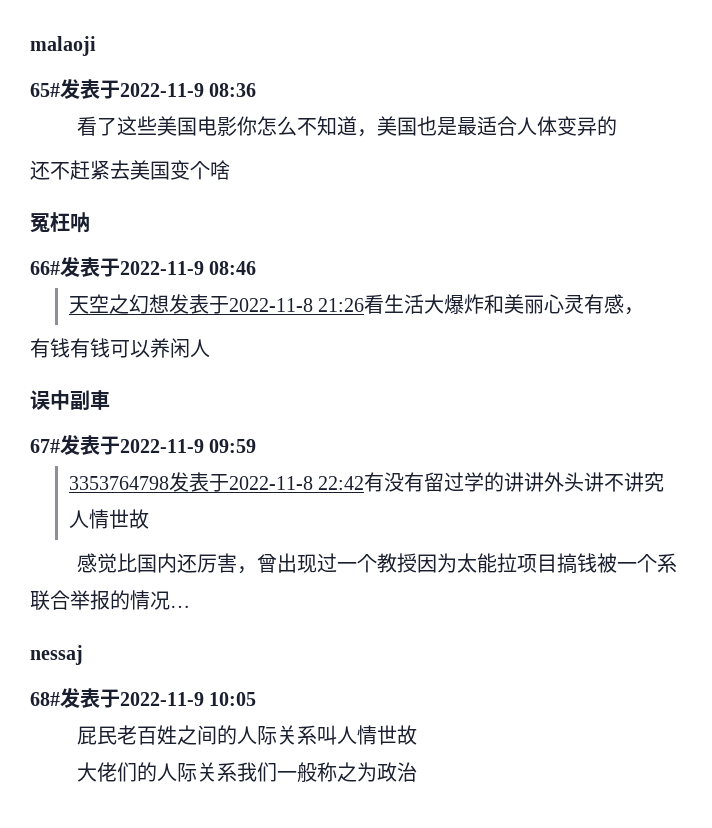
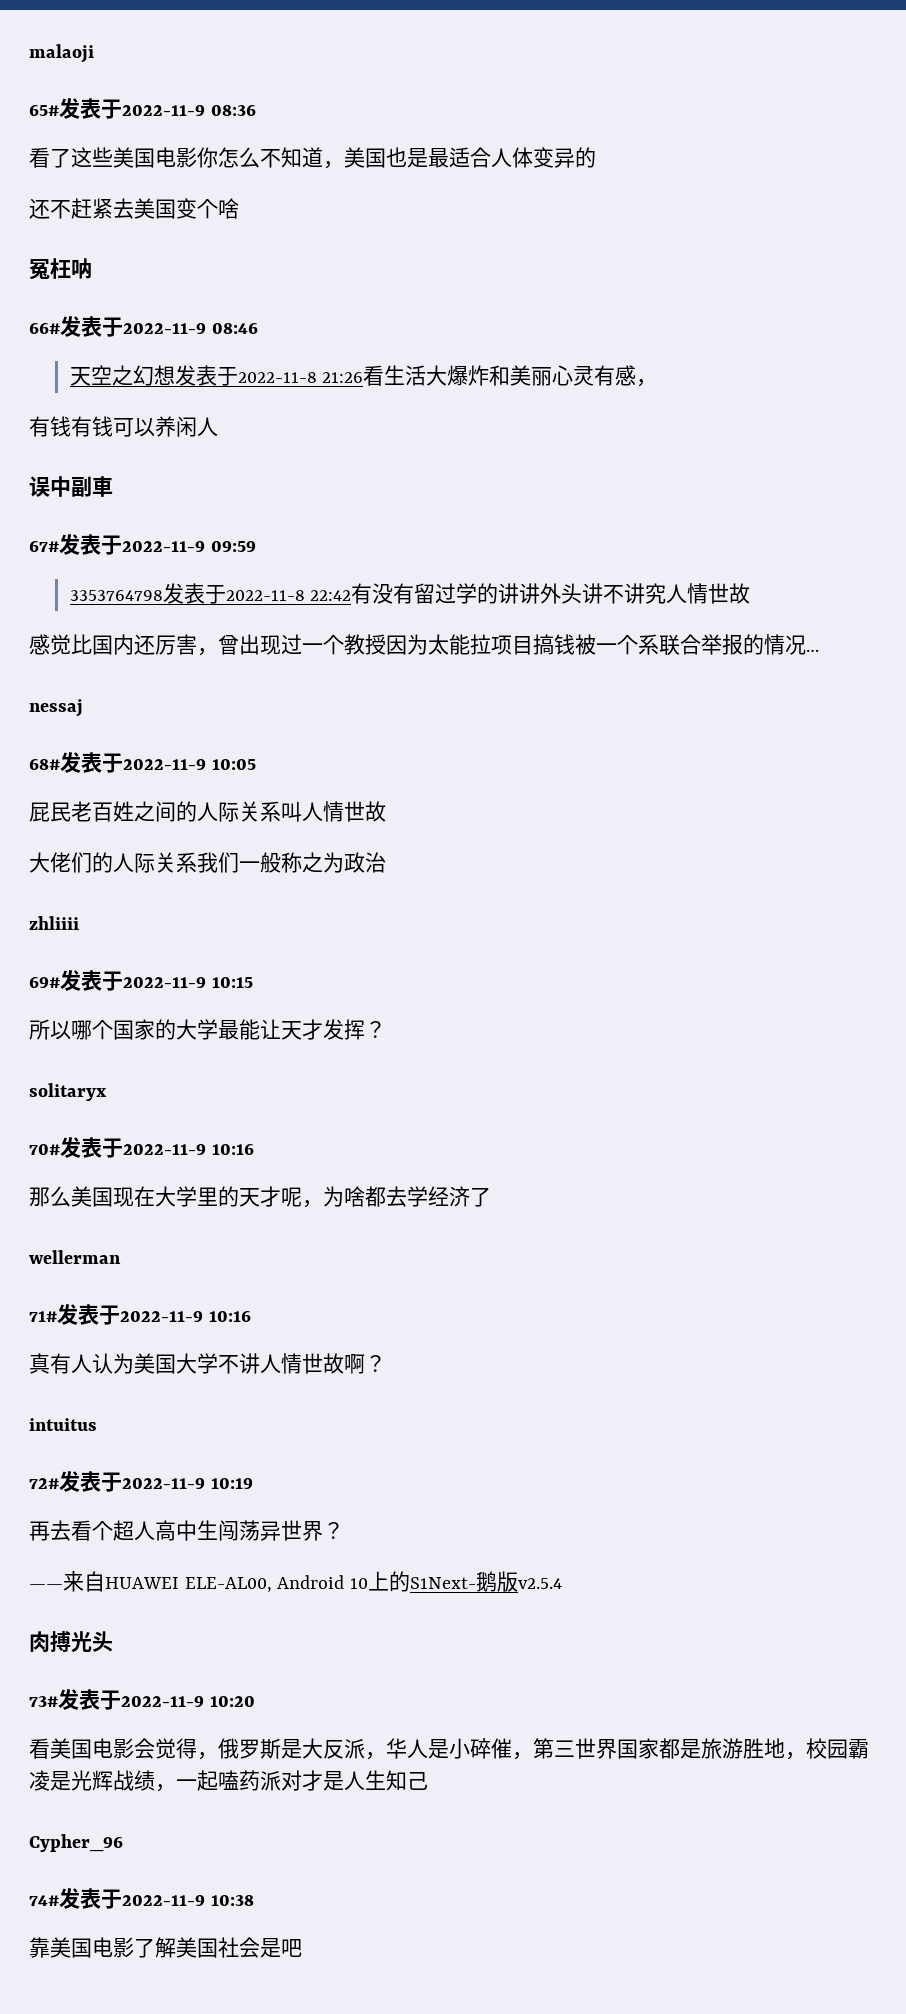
(418, 772) none -> [29,916,79,930] [29,970,253,991] [29,1019,386,1040] [29,1083,107,1101] [29,1137,254,1158] [29,1186,491,1208] [29,1250,121,1264] [29,1304,251,1325] [29,1353,386,1374] [29,1418,97,1431] [29,1471,253,1492] [29,1520,344,1541] [29,1571,563,1593] [29,1631,113,1653] [29,1689,255,1710] [29,1738,869,1760] [29,1770,428,1792] [29,1834,123,1852] [29,1888,254,1909] [29,1937,302,1958] // zhliiii // 69#发表于2022-11-9 10:15 // 所以哪个国家的大学最能让天才发挥？ // solitaryx // 70#发表于2022-11-9 10:16 // 那么美国现在大学里的天才呢，为啥都去学经济了 // wellerman // 71#发表于2022-11-9 10:16 // 真有人认为美国大学不讲人情世故啊？ // intuitus // 72#发表于2022-11-9 10:19 // 再去看个超人高中生闯荡异世界？ // ——来自HUAWEI ELE-AL00, Android 10上的S1Next-鹅版v2.5.4 // 肉搏光头 // 73#发表于2022-11-9 10:20 // 看美国电影会觉得，俄罗斯是大反派，华人是小碎催，第三世界国家都是旅游胜地，校园霸凌是光辉战绩，一起嗑药派对才是人生知己 // Cypher_96 // 74#发表于2022-11-9 10:38 // 靠美国电影了解美国社会是吧

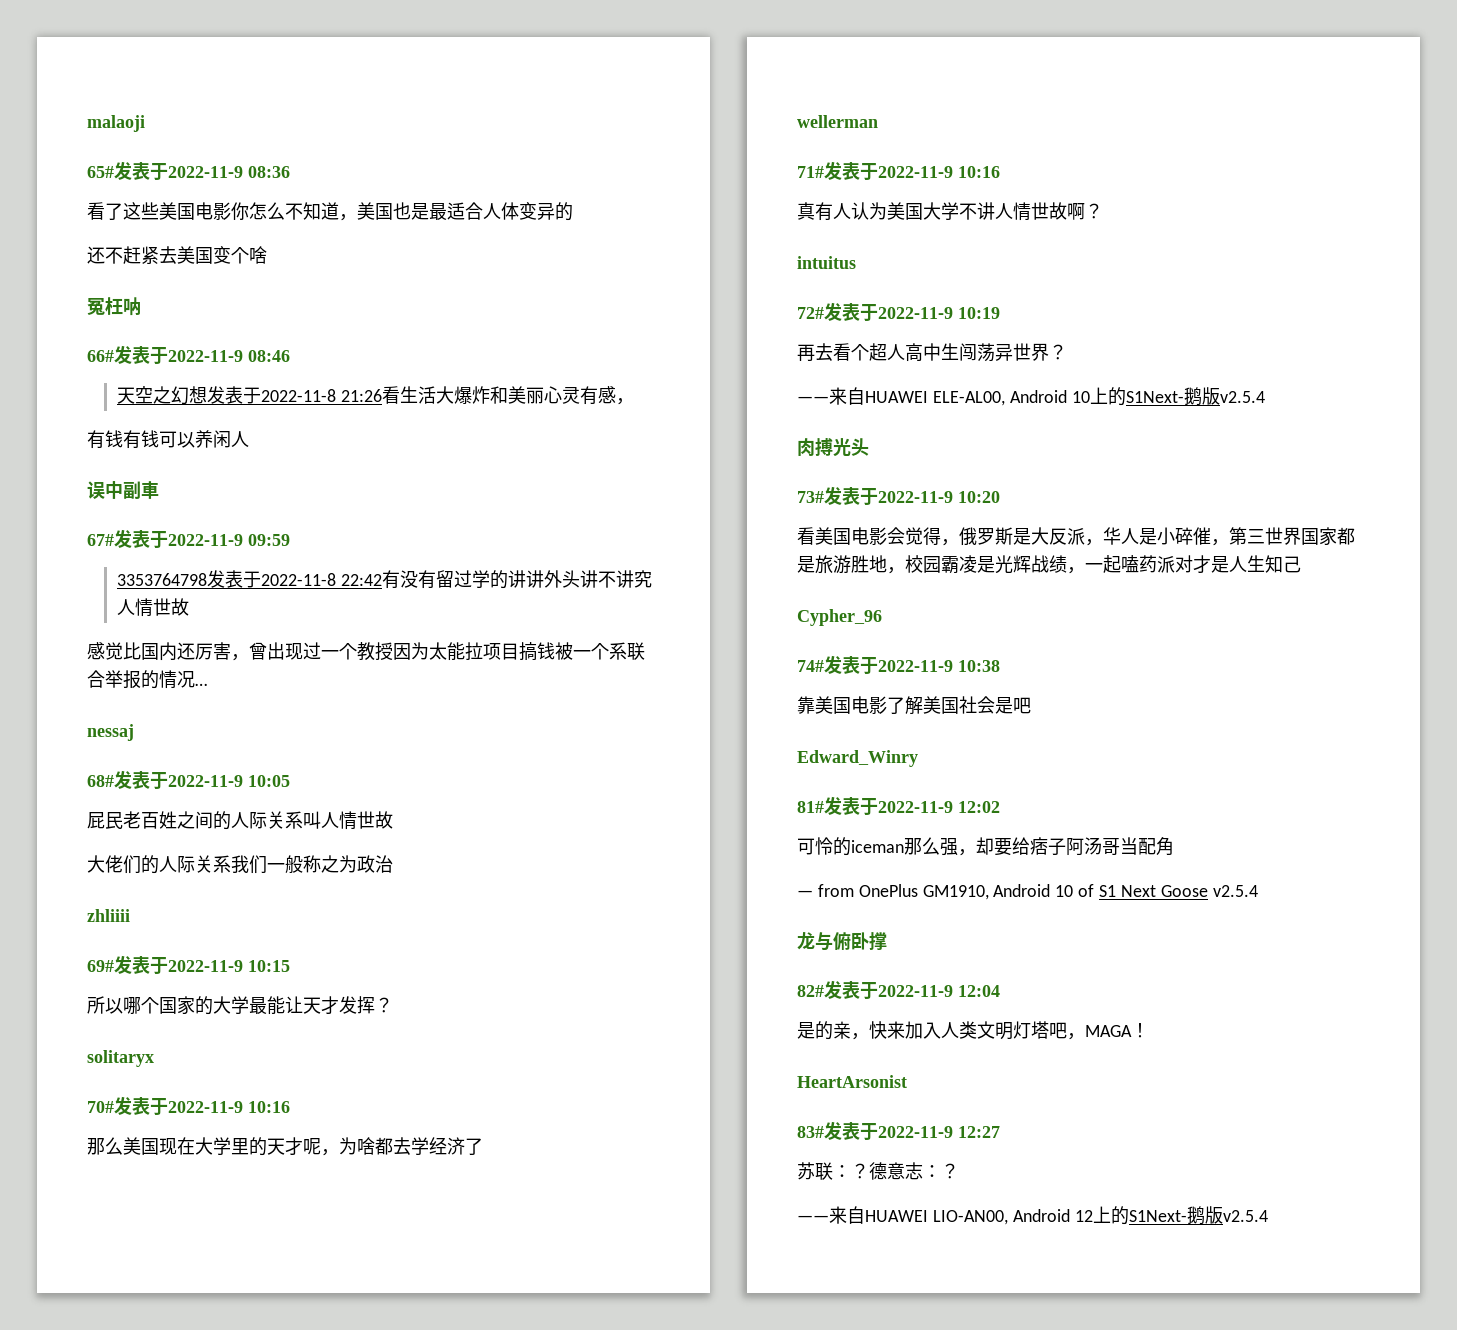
(302, 1948) none -> [797,750,918,767] [797,796,1000,815] [797,837,1174,856] [797,884,1258,900] [797,932,887,951] [797,980,1000,999] [797,1021,1149,1040] [797,1075,907,1088] [797,1121,1000,1140] [797,1162,959,1180] [797,1206,1268,1225] // Edward_Winry // 81#发表于2022-11-9 12:02 // 可怜的iceman那么强，却要给痞子阿汤哥当配角 // — from OnePlus GM1910, Android 10 of S1 Next Goose v2.5.4 // 龙与俯卧撑 // 82#发表于2022-11-9 12:04 // 是的亲，快来加入人类文明灯塔吧，MAGA！ // HeartArsonist // 83#发表于2022-11-9 12:27 // 苏联：？德意志：？ // ——来自HUAWEI LIO-AN00, Android 12上的S1Next-鹅版v2.5.4

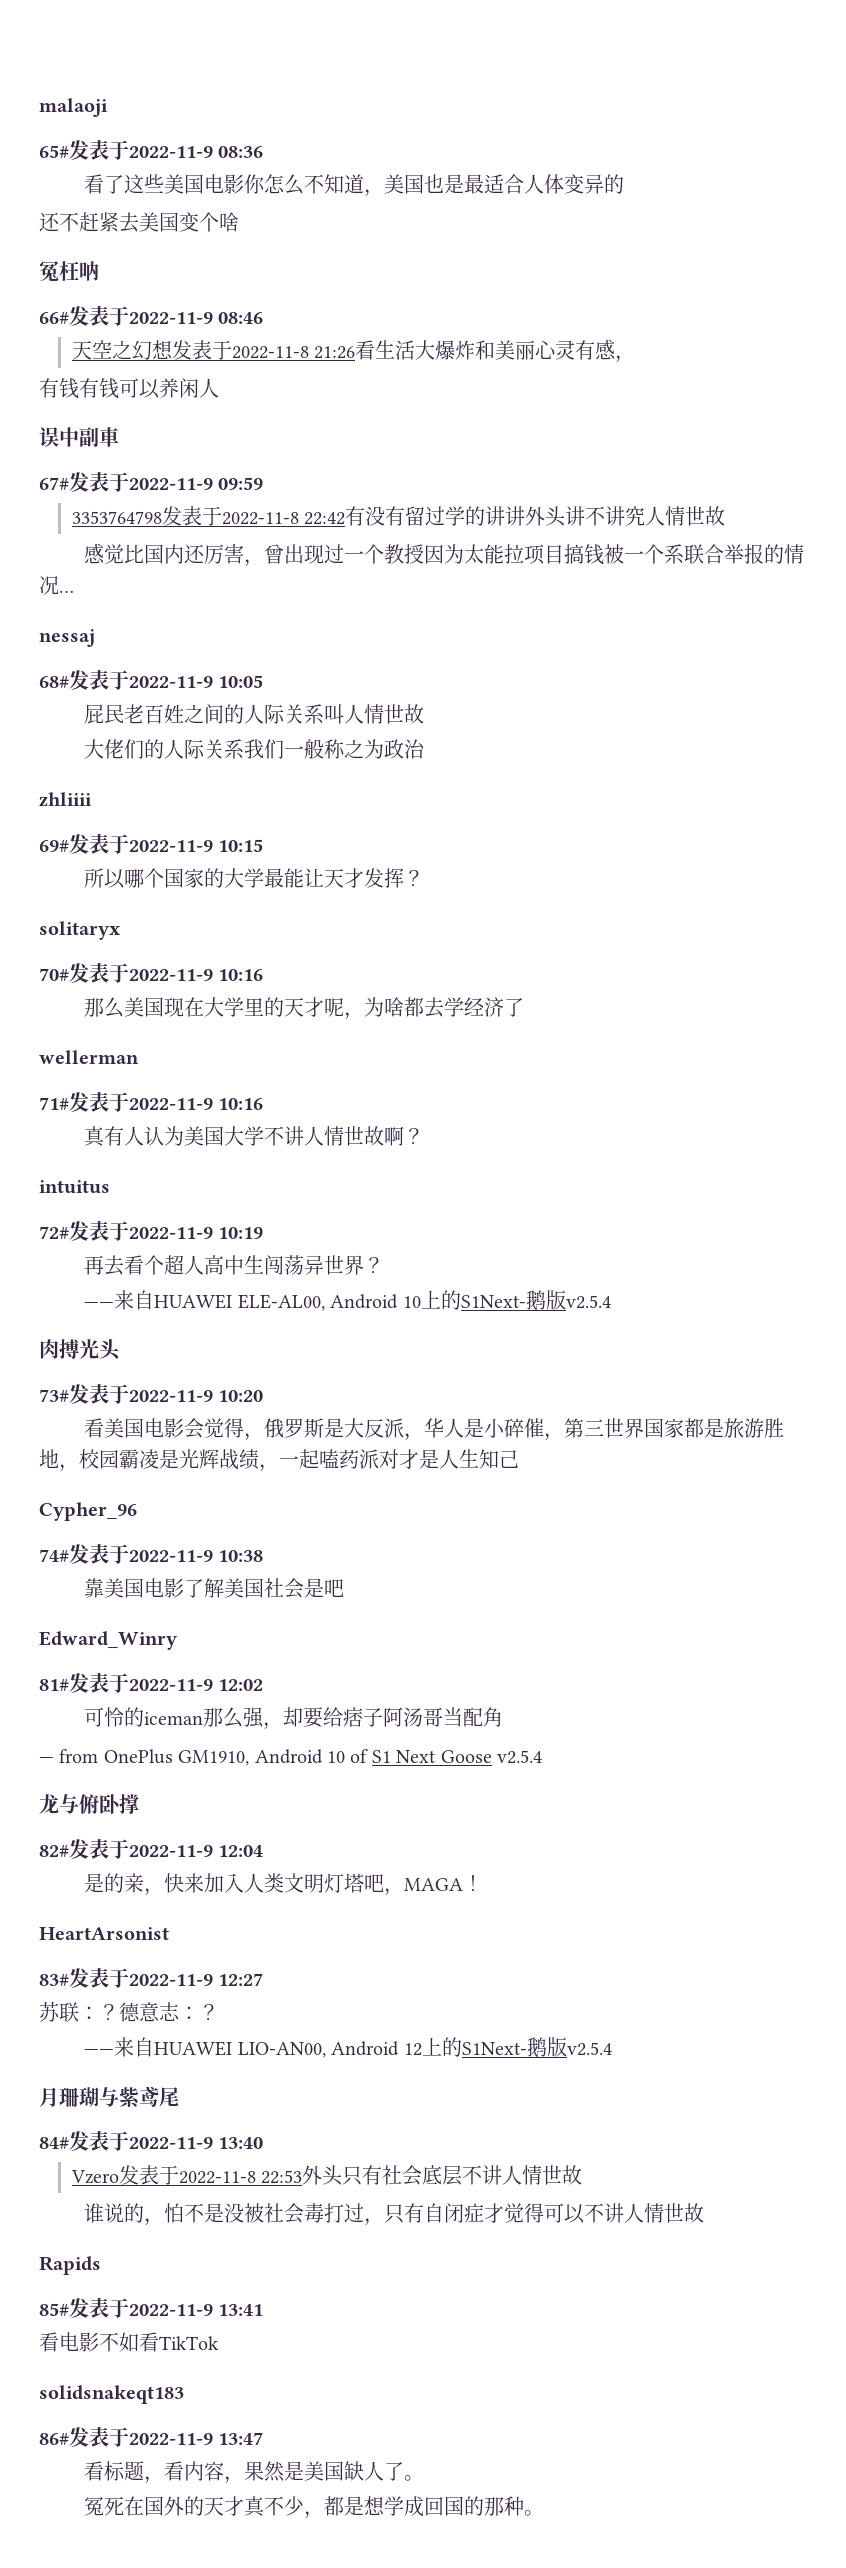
(1268, 1216) none -> [39,2086,179,2108] [39,2131,264,2151] [70,2165,583,2186] [84,2203,705,2226] [39,2256,101,2275] [39,2298,264,2318] [39,2332,219,2352] [39,2385,184,2404] [39,2427,264,2447] [84,2461,425,2484] [84,2496,545,2519] // 月珊瑚与紫鸢尾 // 84#发表于2022-11-9 13:40 // Vzero发表于2022-11-8 22:53外头只有社会底层不讲人情世故 // 谁说的，怕不是没被社会毒打过，只有自闭症才觉得可以不讲人情世故 // Rapids // 85#发表于2022-11-9 13:41 // 看电影不如看TikTok // solidsnakeqt183 // 86#发表于2022-11-9 13:47 // 看标题，看内容，果然是美国缺人了。 // 冤死在国外的天才真不少，都是想学成回国的那种。

